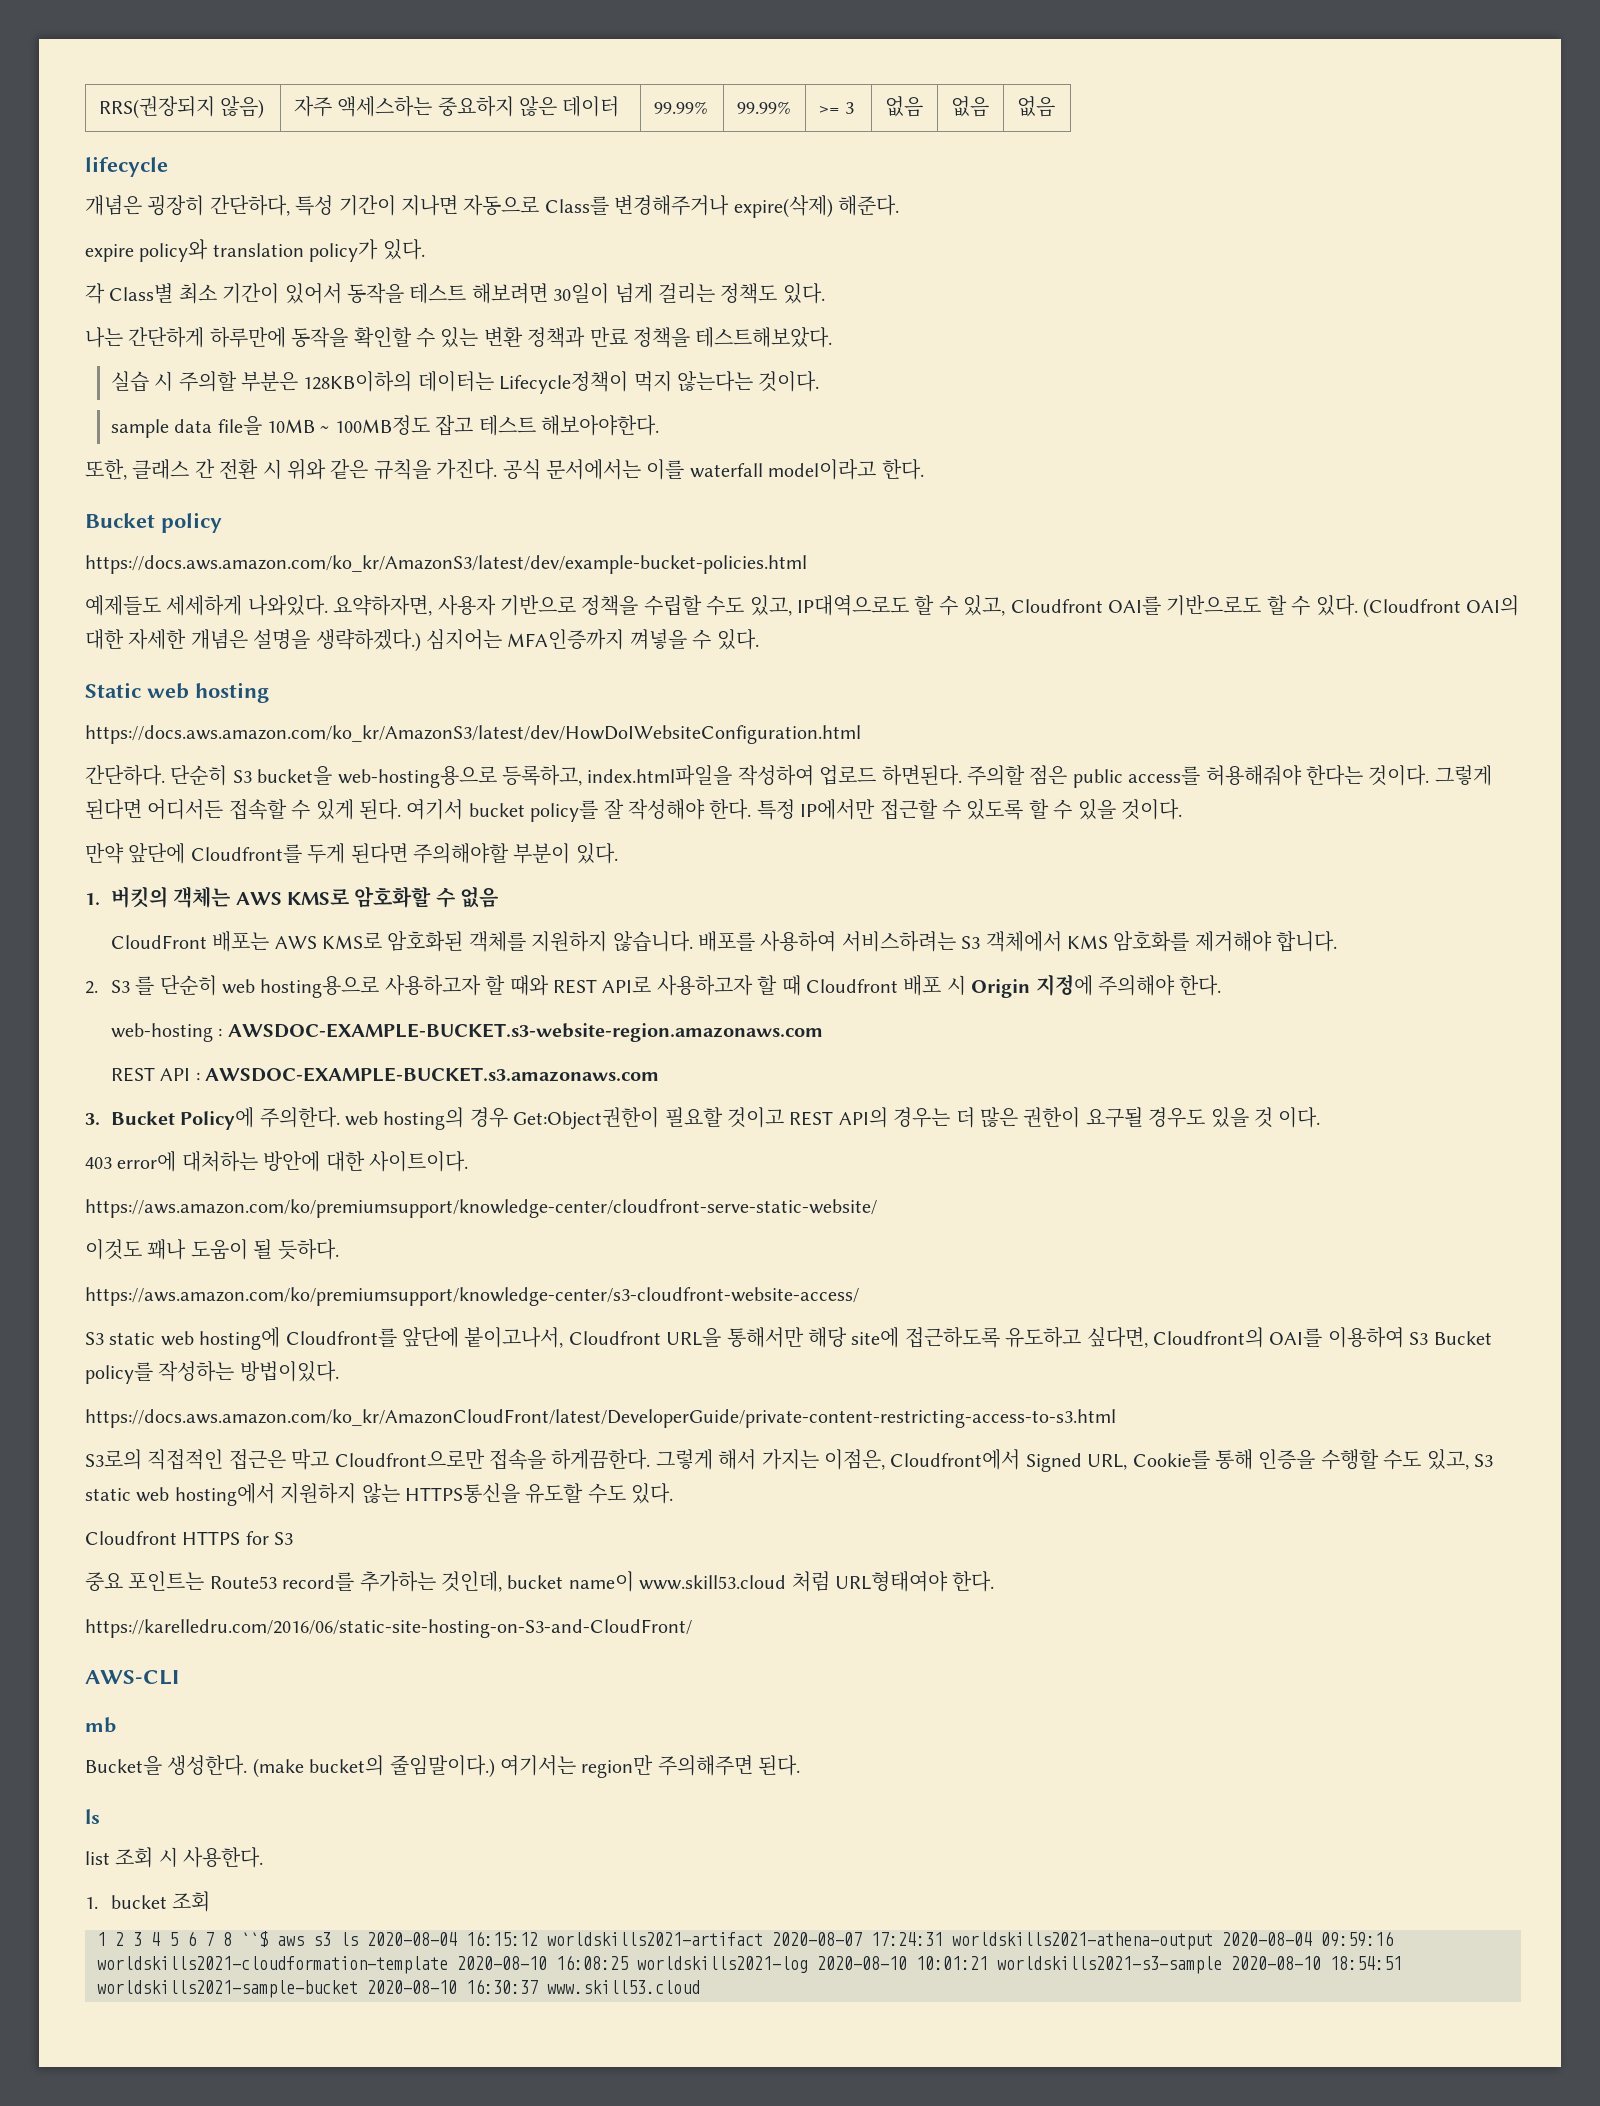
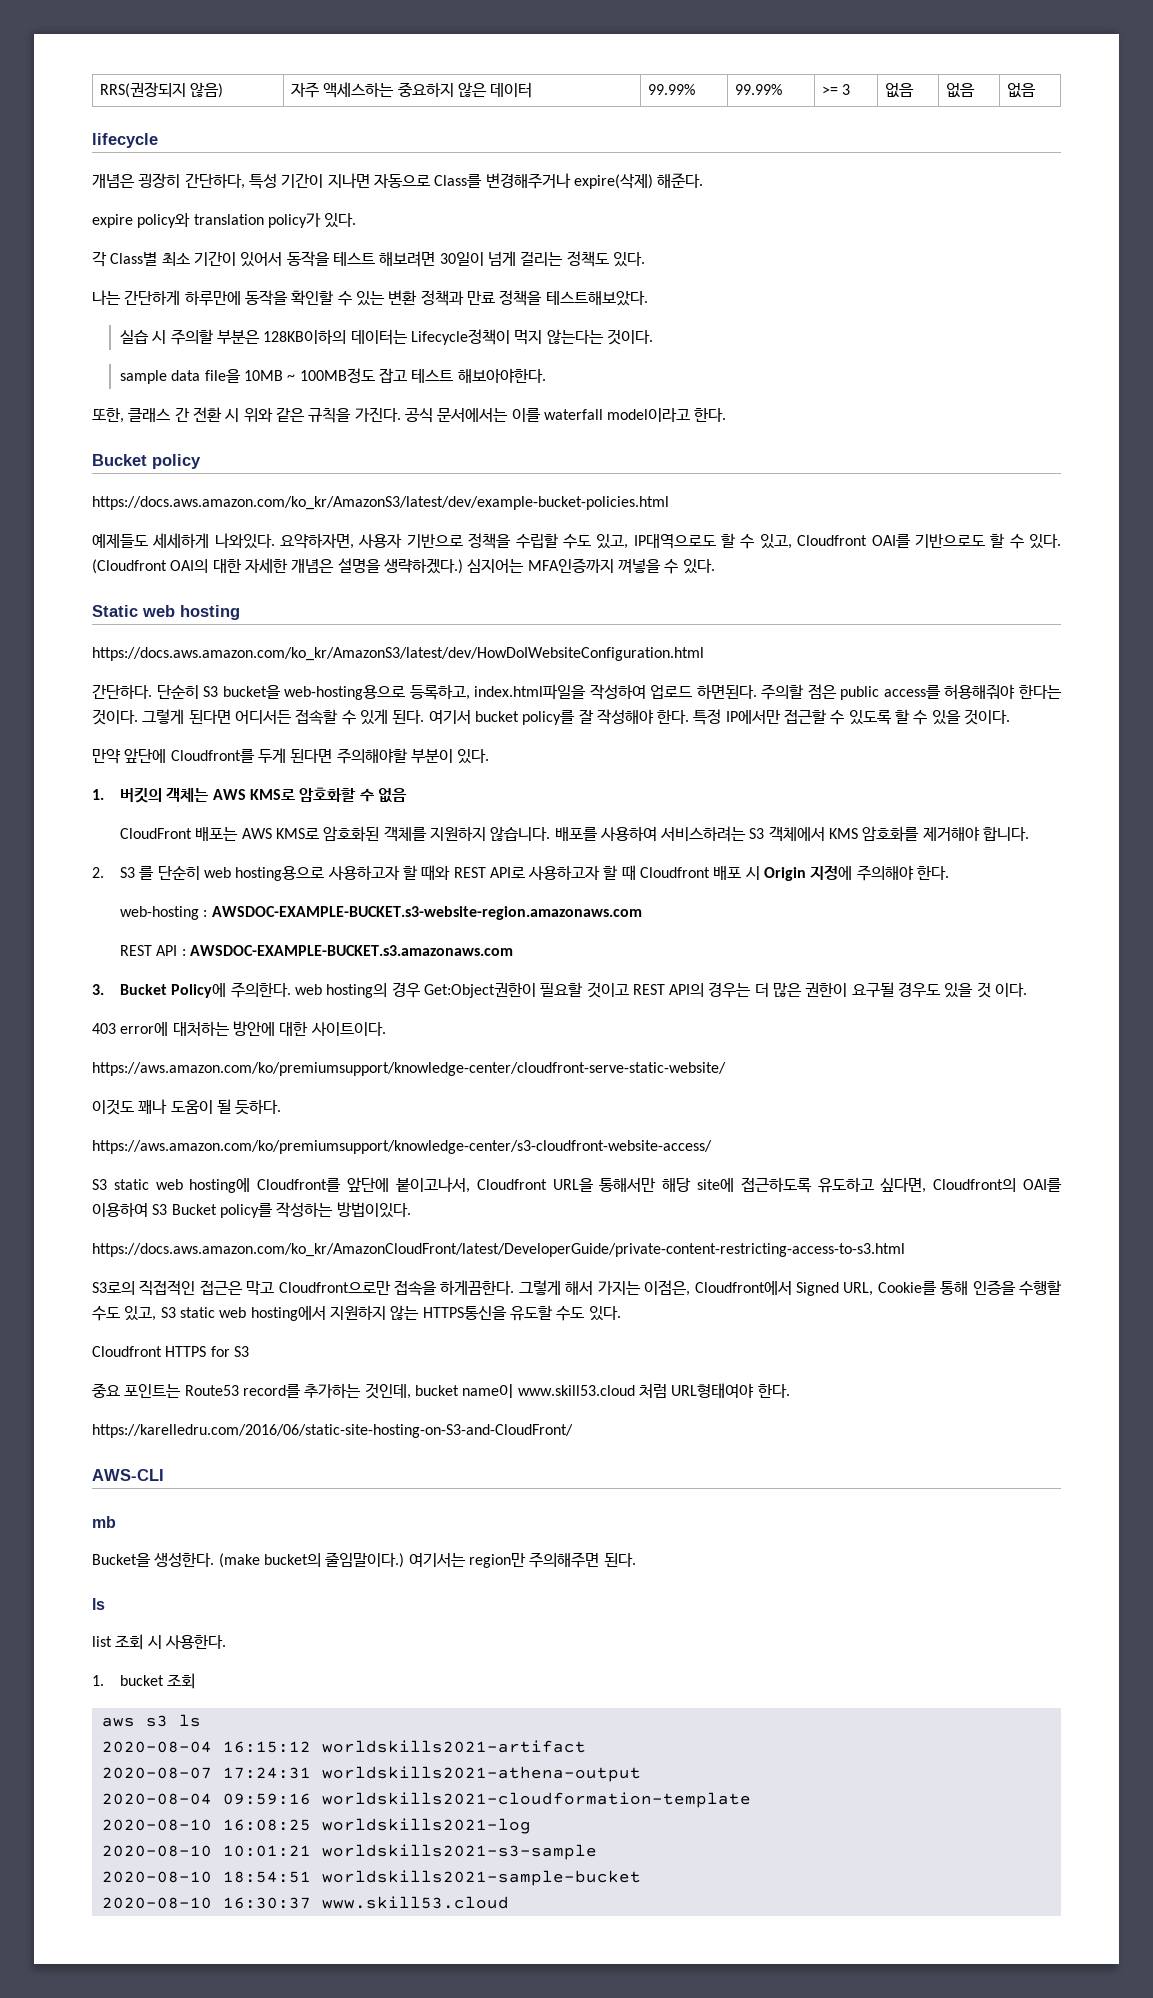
[97,1931,268,1947] 1 2 3 4 5 6 7 8 ``$ -> (196, 1681) none
(358, 1939) none -> (201, 1720) //
(763, 1939) none -> (586, 1746) //
(1213, 1941) none -> (641, 1774) //
(448, 1965) none -> (751, 1800) //
(808, 1964) none -> (531, 1826) //
(1222, 1965) none -> (597, 1852) //
(358, 1989) none -> (641, 1878) //

